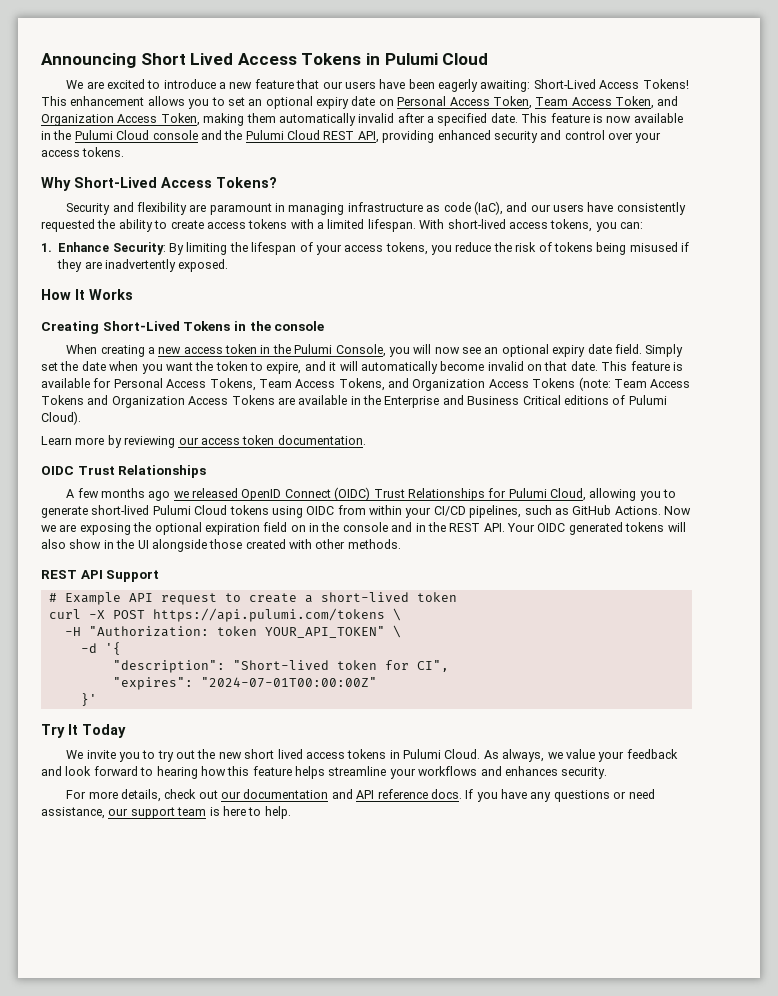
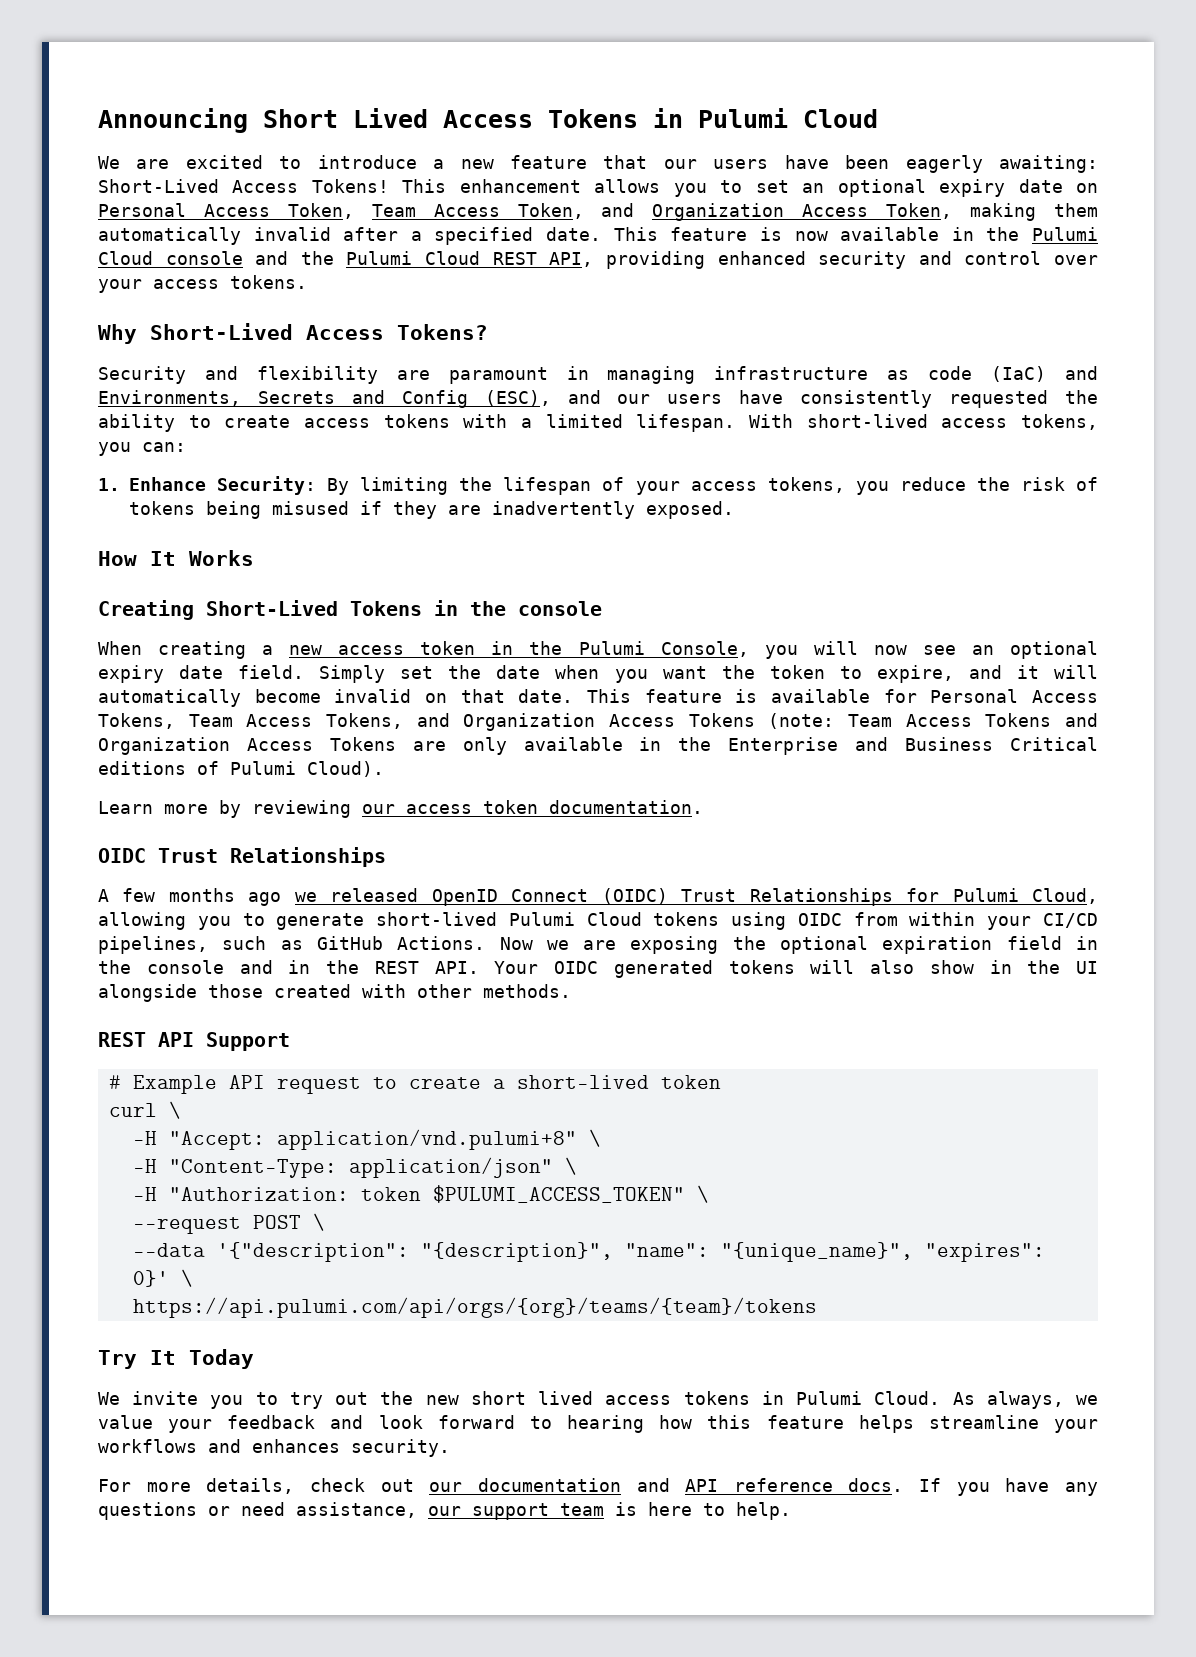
[473,201,503,215] (IaC), -> [991,366,1098,382] [98,390,551,408] (IaC) and Environments, Secrets and Config (ESC),
(295, 401) none -> [462,737,507,755] only
[290,525,306,532] on -> (1062, 943) none
[88,608,385,622] -X POST https://api.pulumi.com/tokens -> [168,1101,181,1119] [132,1129,601,1150] [132,1157,553,1178] \ // -H "Accept: application/vnd.pulumi+8" \ // -H "Content-Type: application/json"
[264,625,401,638] [80,642,121,655] [112,660,449,673] [112,677,377,690] [80,693,97,706] YOUR_API_TOKEN" \ // -d '{ // "description": "Short-lived token for CI", // "expires": "2024-07-01T00:00:00Z" // }' -> [432,1185,709,1203] [132,1213,325,1234] [132,1242,1045,1262] [132,1269,193,1287] [132,1297,817,1318] $PULUMI_ACCESS_TOKEN" \ // --request POST \ // --data '{"description": "{description}", "name": "{unique_name}", "expires": 0}' \ // https://api.pulumi.com/api/orgs/{org}/teams/{team}/tokens

